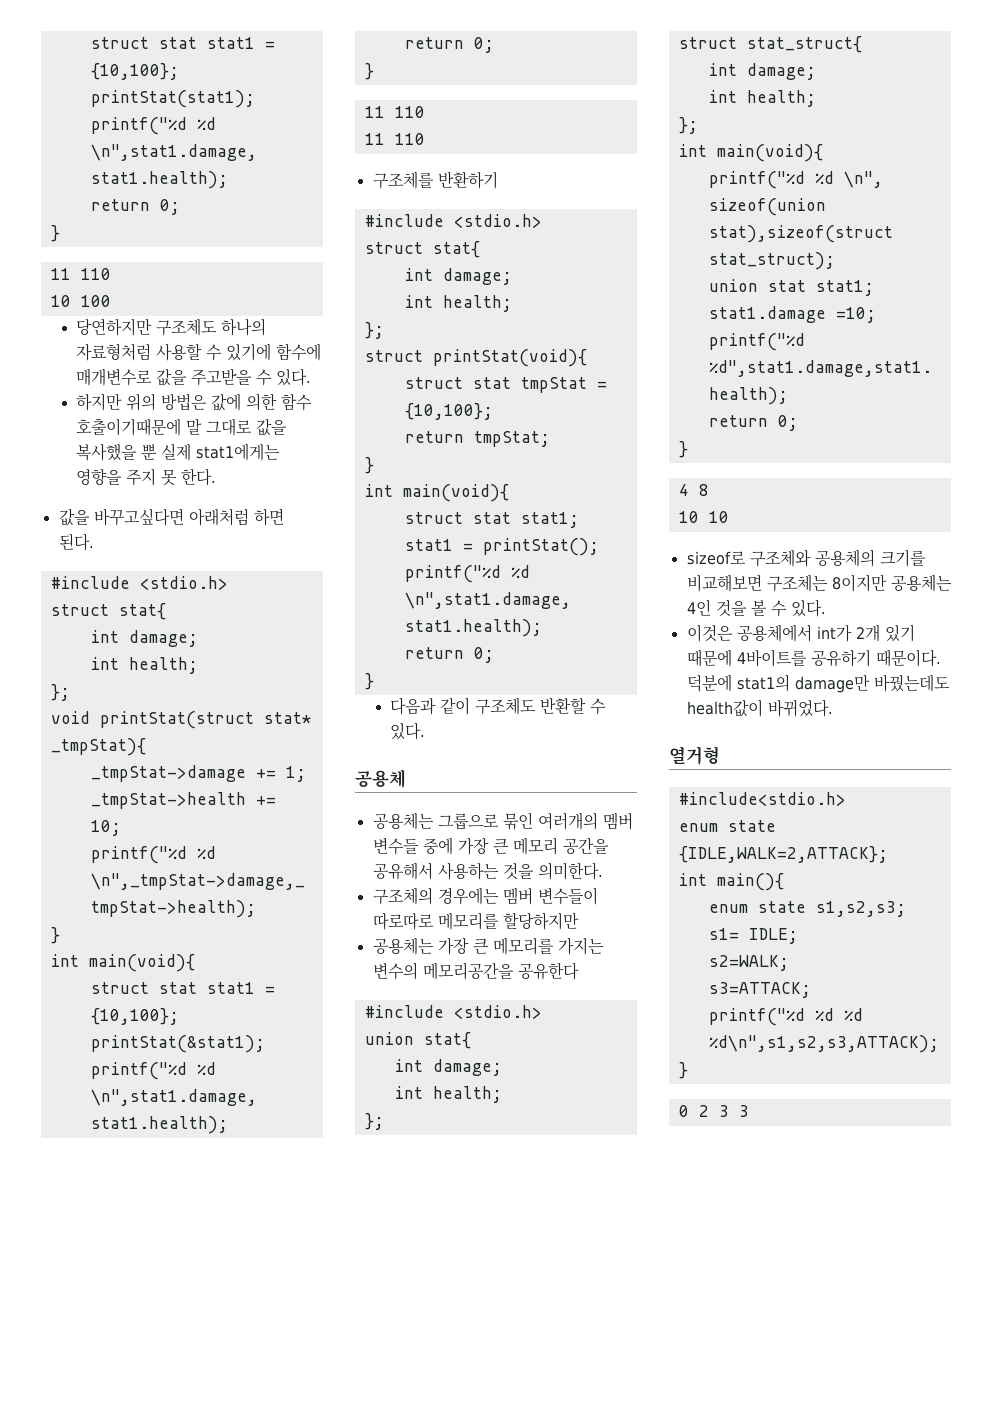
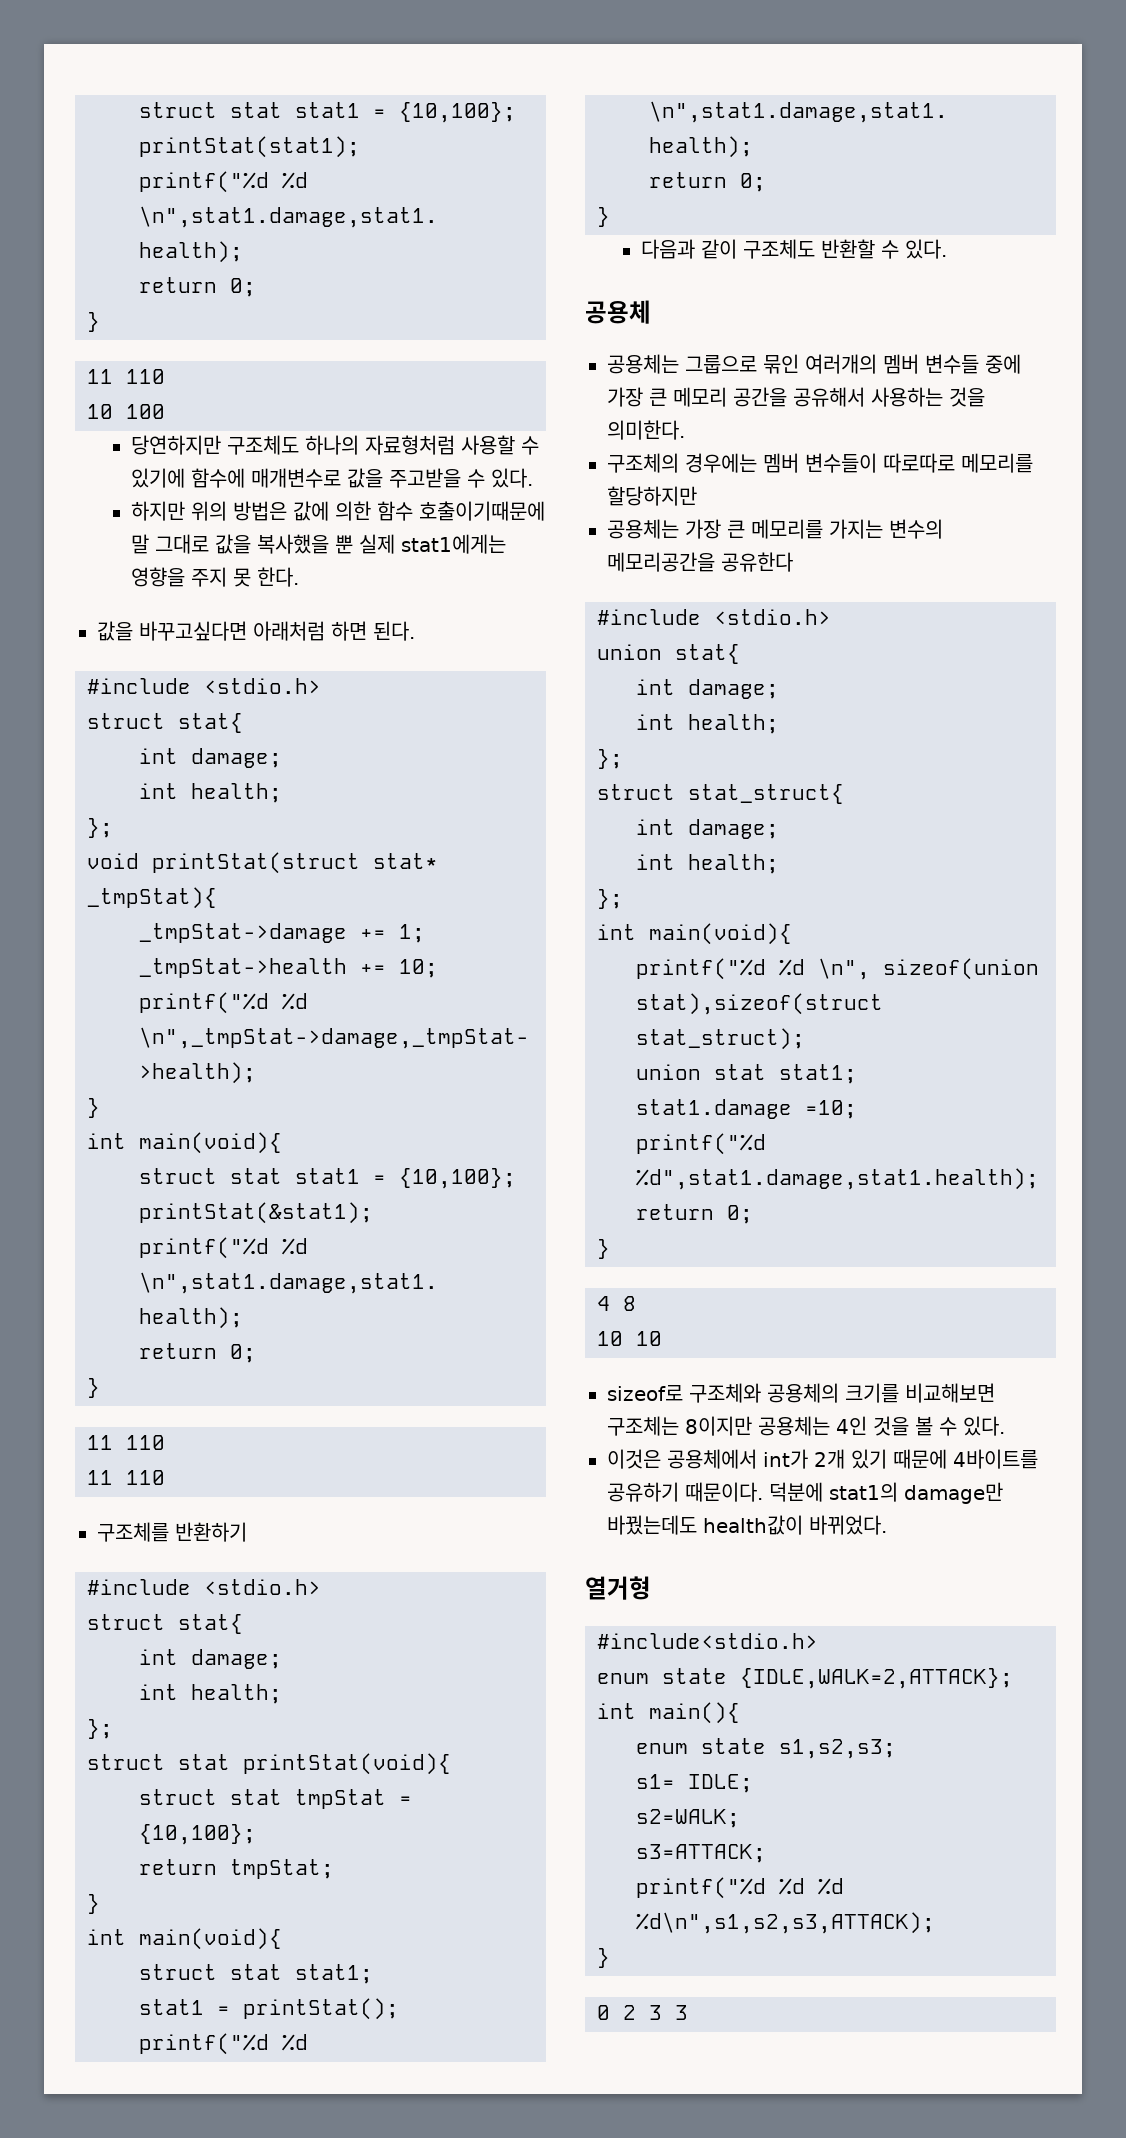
(423, 356) none -> [178,1754,230,1770] stat

